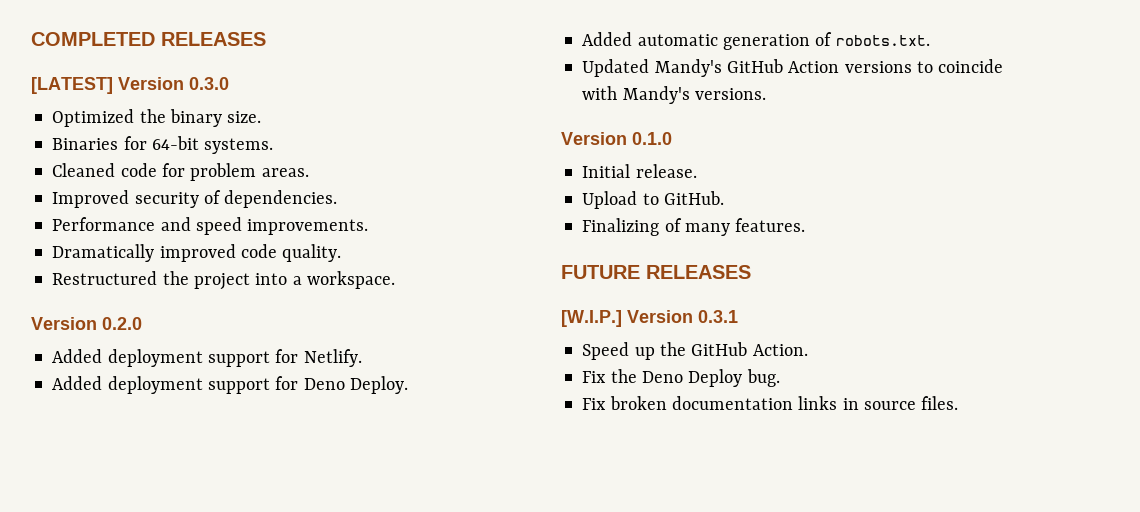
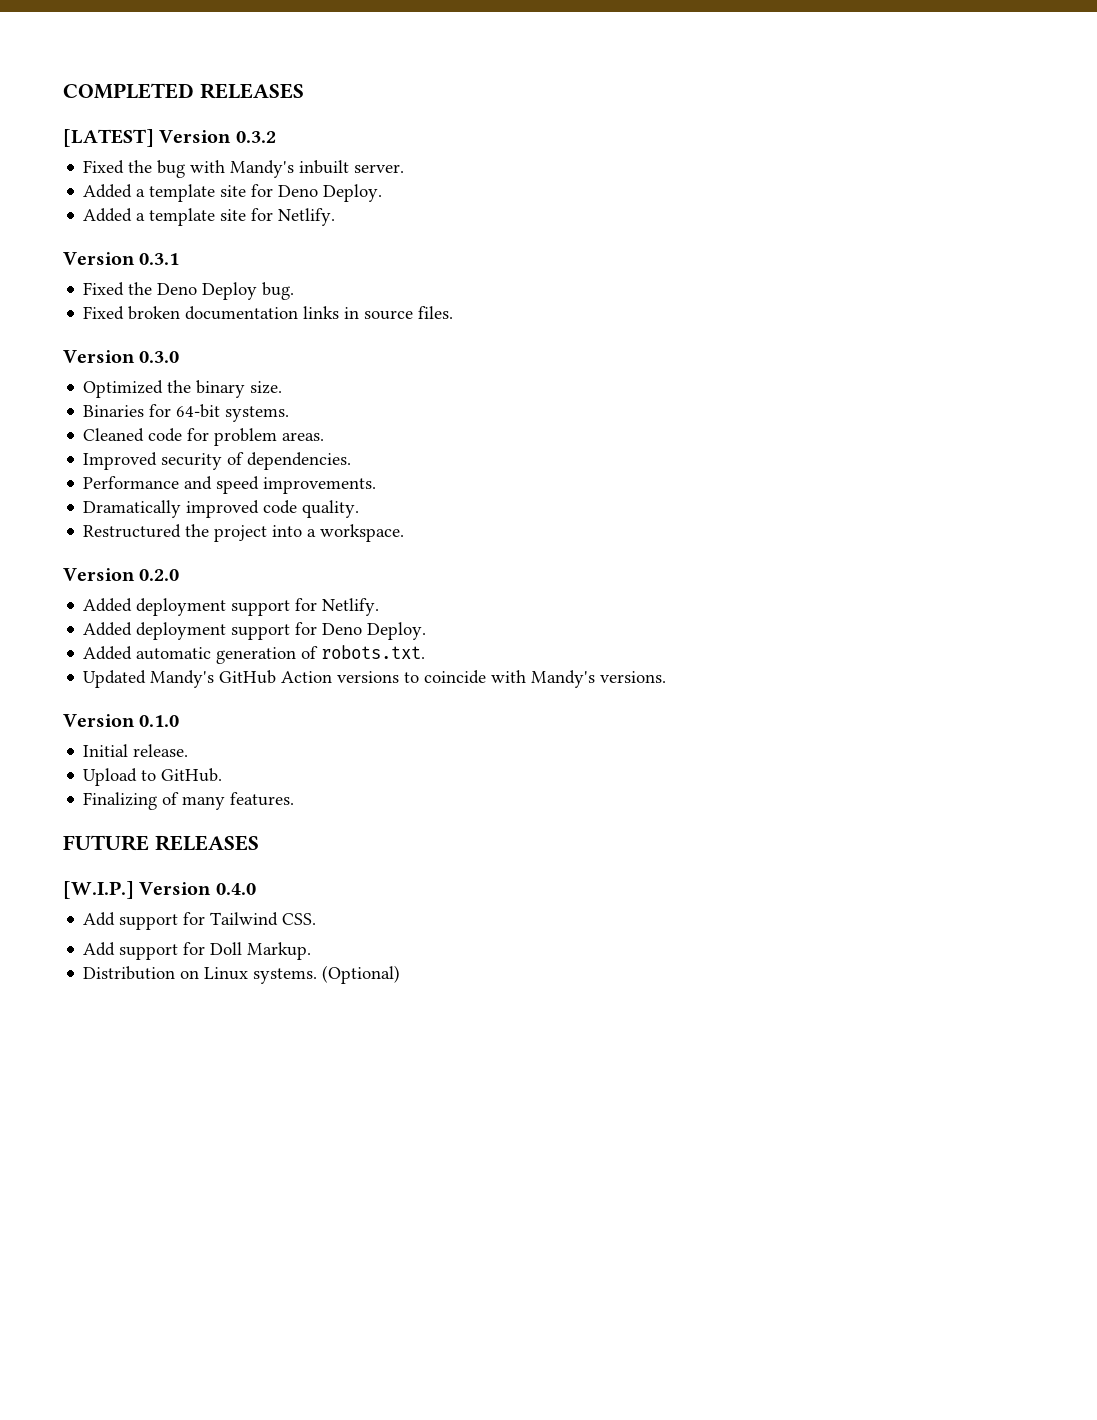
(184, 83) none -> [235,131,276,143] [83,160,405,178] [83,184,383,202] [83,208,336,226] [63,252,180,265] [83,282,295,300] [83,306,454,320] [63,350,135,363] 0.3.2 // Fixed the bug with Mandy's inbuilt server. // Added a template site for Deno Deploy. // Added a template site for Netlify. // Version 0.3.1 // Fixed the Deno Deploy bug. // Fixed broken documentation links in source files. // Version
[698,310,738,323] [582,342,808,360] [582,369,780,387] [582,396,959,410] 0.3.1 // Speed up the GitHub Action. // Fix the Deno Deploy bug. // Fix broken documentation links in source files. -> [215,883,256,895] [83,912,317,930] [83,942,312,960] [83,965,401,984] 0.4.0 // Add support for Tailwind CSS. // Add support for Doll Markup. // Distribution on Linux systems. (Optional)

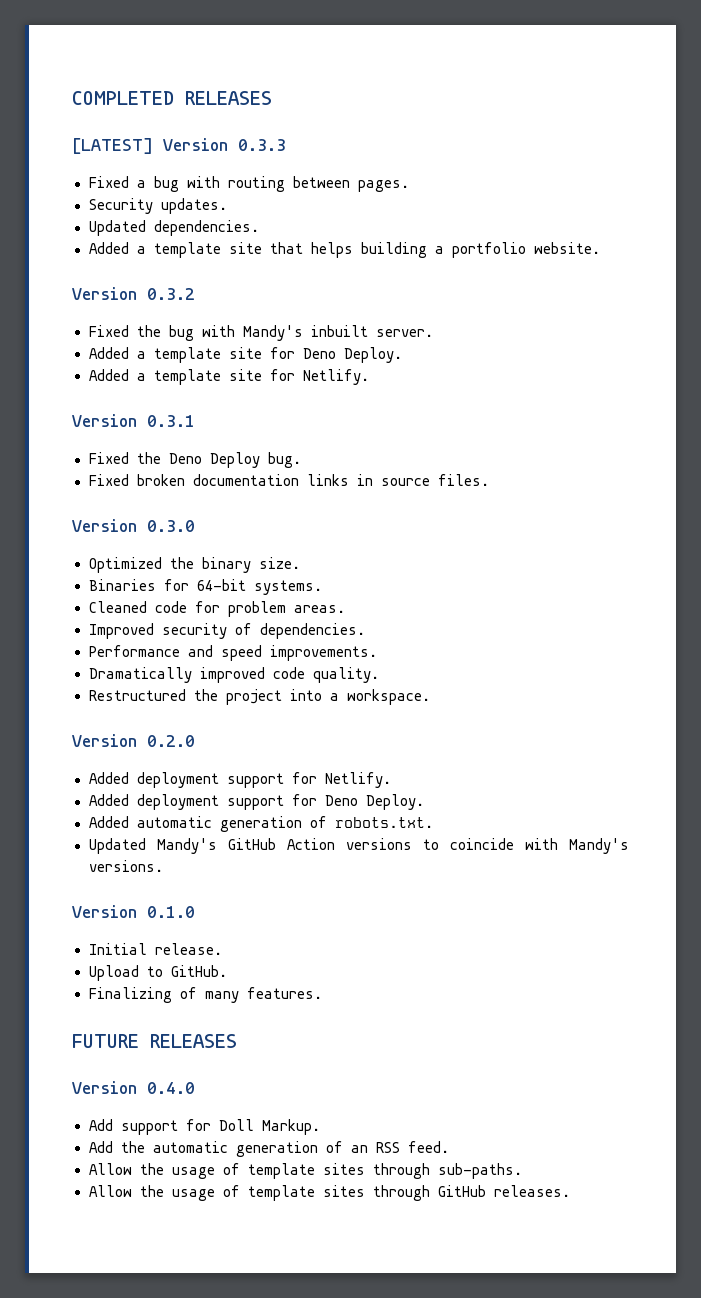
(232, 136) none -> [238,139,286,151] [88,176,409,192] [88,198,227,214] [88,220,259,236] [88,242,600,258] [72,287,137,300] 0.3.3 // Fixed a bug with routing between pages. // Security updates. // Updated dependencies. // Added a template site that helps building a portfolio website. // Version
[63,881,134,899] [W.I.P.] -> (237, 1041) none
[83,912,317,930] // Add support for Tailwind CSS. -> (195, 1088) none
[83,965,401,984] Distribution on Linux systems. (Optional) -> [88,1141,449,1157] [88,1163,522,1179] [88,1185,570,1201] Add the automatic generation of an RSS feed. // Allow the usage of template sites through sub-paths. // Allow the usage of template sites through GitHub releases.

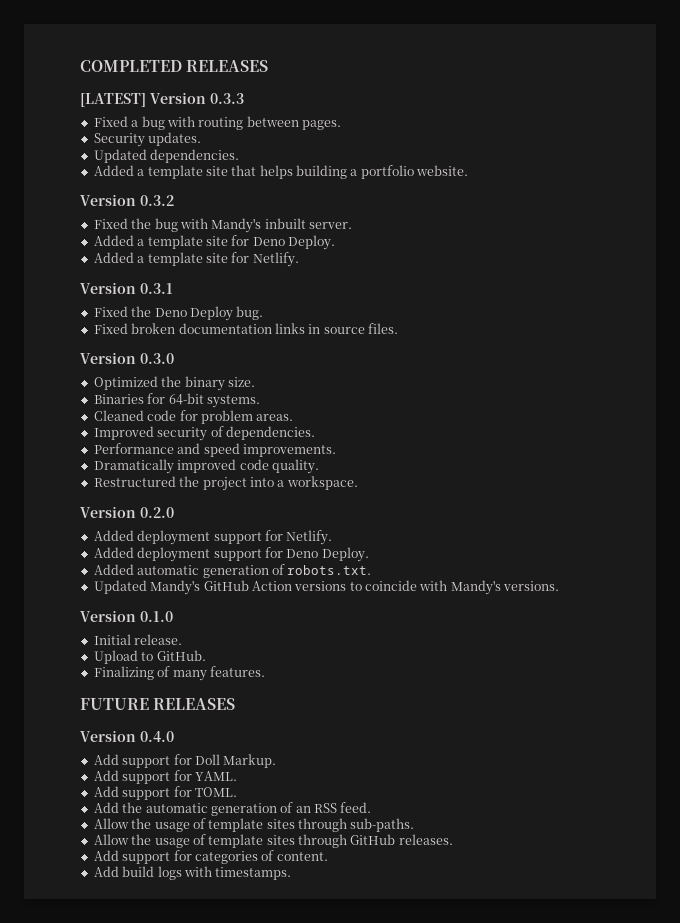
(320, 1127) none -> [93,770,237,784] [93,786,237,800] // Add support for YAML. // Add support for TOML.
(570, 1191) none -> [93,850,328,864] [93,866,292,880] // Add support for categories of content. // Add build logs with timestamps.

